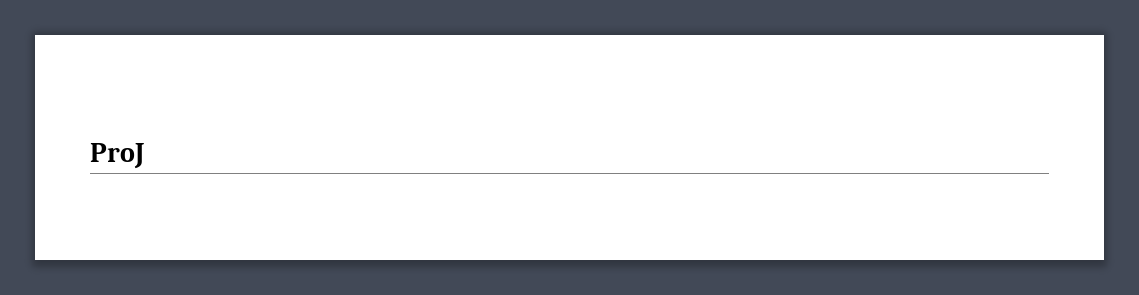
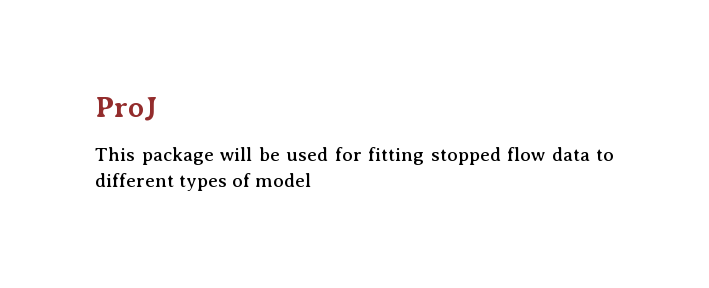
(145, 156) none -> [95,147,614,165] [95,173,312,191] // This package will be used for fitting stopped flow data to different types of model

